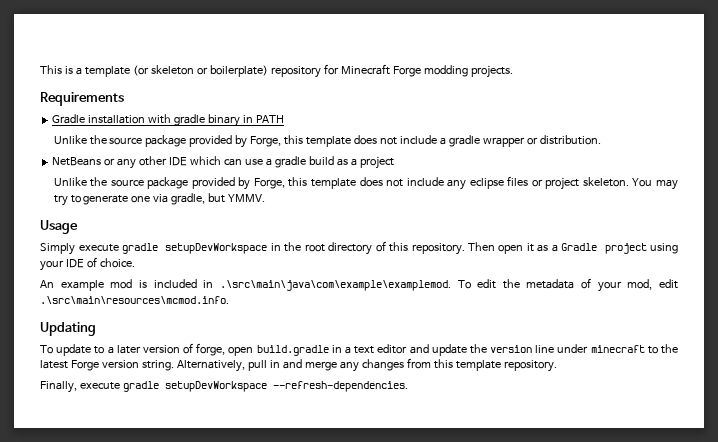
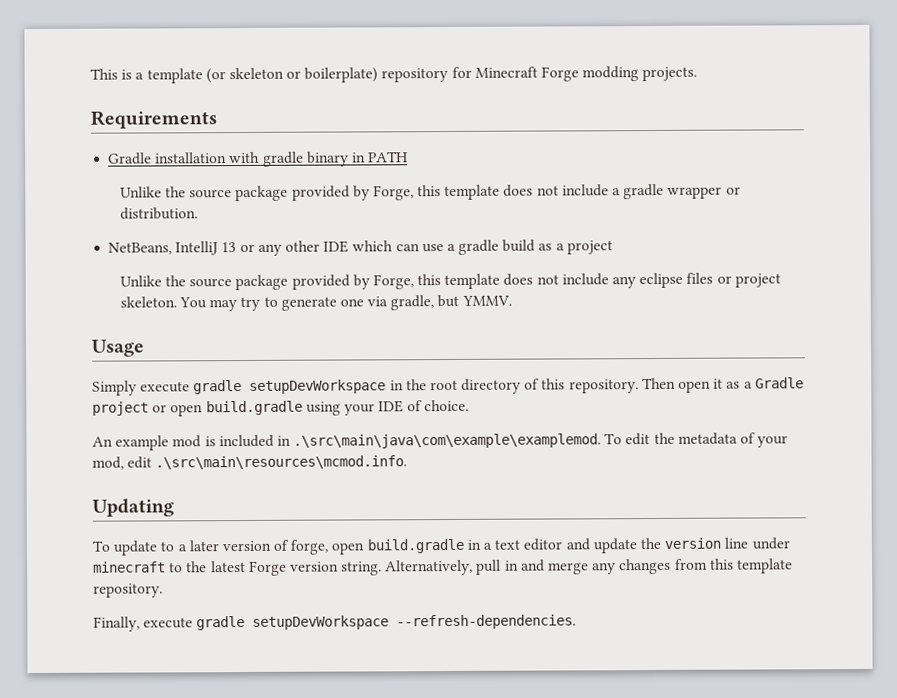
[52,157,102,166] NetBeans -> [108,241,237,256] NetBeans, IntelliJ 13
(647, 248) none -> [152,400,303,417] or open build.gradle

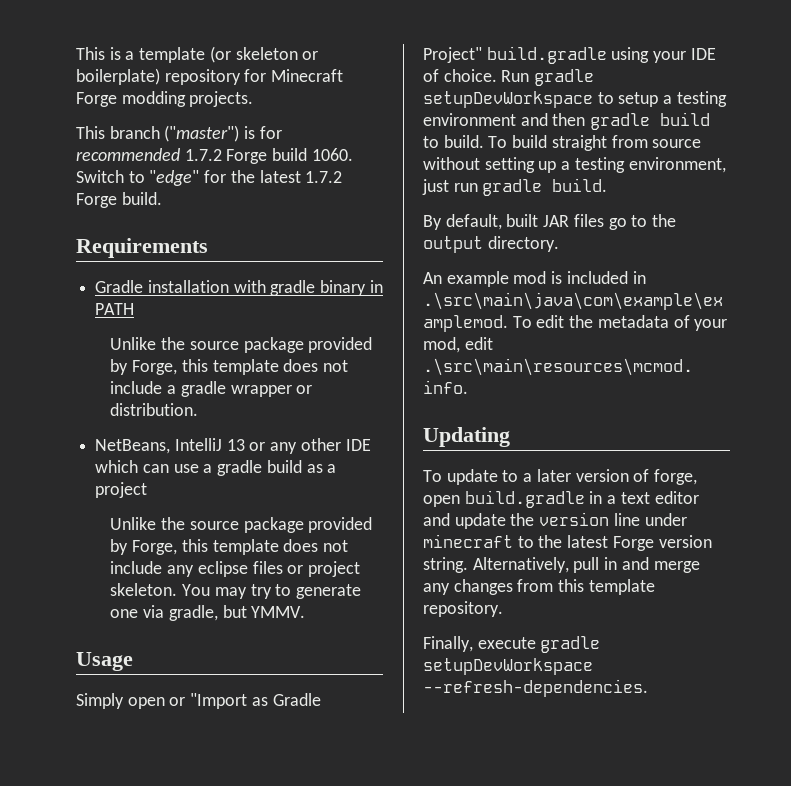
(698, 74) none -> [76,125,282,142] [76,148,353,164] [76,170,343,186] [76,192,162,208] // This branch ("master") is for recommended 1.7.2 Forge build 1060. Switch to "edge" for the latest 1.7.2 Forge build.
[140,377,804,395] [92,401,204,417] execute gradle setupDevWorkspace in the root directory of this repository. Then open it as a Gradle project or open -> [127,693,321,709] [423,47,482,63] open or "Import as Gradle Project"
(470, 405) none -> [501,69,595,86] [423,91,727,108] [423,112,711,130] [423,135,702,151] [423,157,726,173] [422,178,608,196] [423,214,677,230] [423,236,559,253] Run gradle setupDevWorkspace to setup a testing environment and then gradle build to build. To build straight from source without setting up a testing environment, just run gradle build. // By default, built JAR files go to the output directory.

